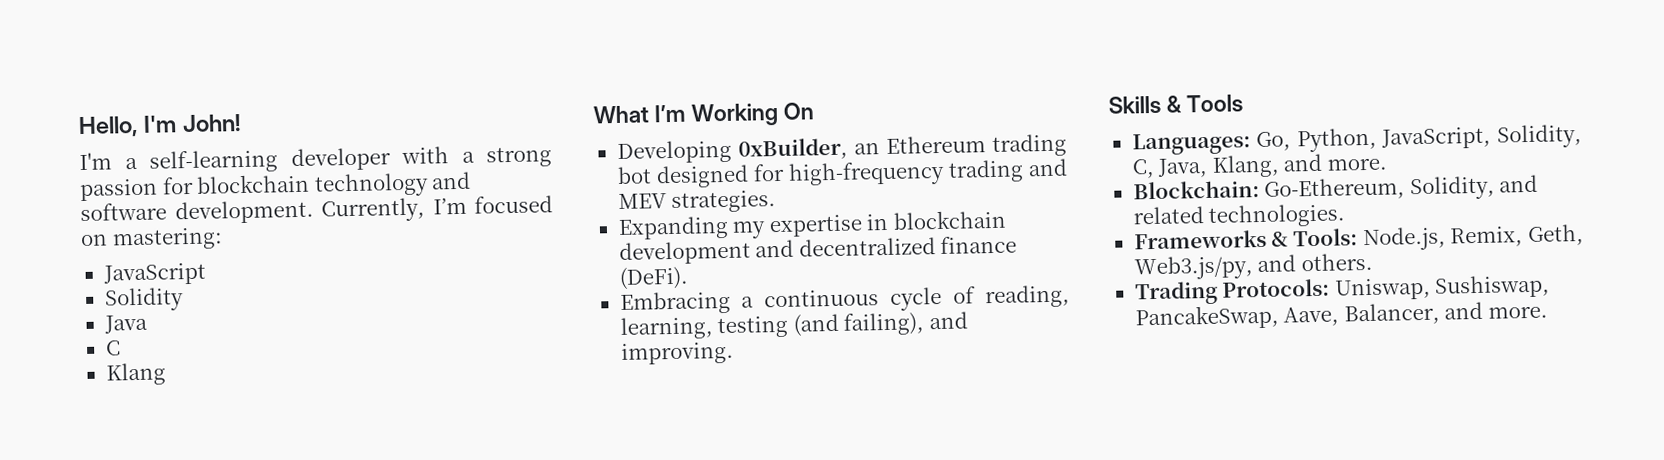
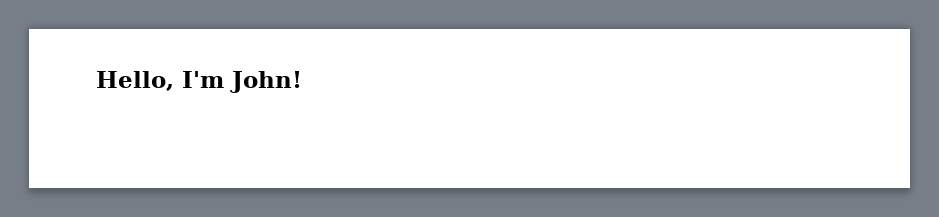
[79,146,552,174] [79,171,472,202] [80,195,553,225] [80,227,223,251] [102,262,206,286] [103,287,184,312] [103,314,148,334] [104,340,121,356] [105,362,166,386] [593,102,815,127] [616,133,1067,165] [616,158,1068,189] [617,190,777,213] [617,209,1006,240] [618,235,1018,265] [618,266,689,290] [619,284,1070,315] [619,311,968,340] [620,341,734,365] [1108,94,1244,115] [1131,123,1582,156] [1131,153,1387,179] [1132,174,1539,201] [1132,203,1347,228] [1133,223,1584,252] [1133,252,1373,281] [1134,274,1551,306] [1134,301,1548,331] // I'm a self-learning developer with a strong passion for blockchain technology and software development. Currently, I’m focused on mastering: // JavaScript // Solidity // Java // C // Klang // What I’m Working On // Developing 0xBuilder, an Ethereum trading bot designed for high-frequency trading and MEV strategies. // Expanding my expertise in blockchain development and decentralized finance (DeFi). // Embracing a continuous cycle of reading, learning, testing (and failing), and improving. // Skills & Tools // Languages: Go, Python, JavaScript, Solidity, C, Java, Klang, and more. // Blockchain: Go-Ethereum, Solidity, and related technologies. // Frameworks & Tools: Node.js, Remix, Geth, Web3.js/py, and others. // Trading Protocols: Uniswap, Sushiswap, PancakeSwap, Aave, Balancer, and more. -> (302, 82) none

